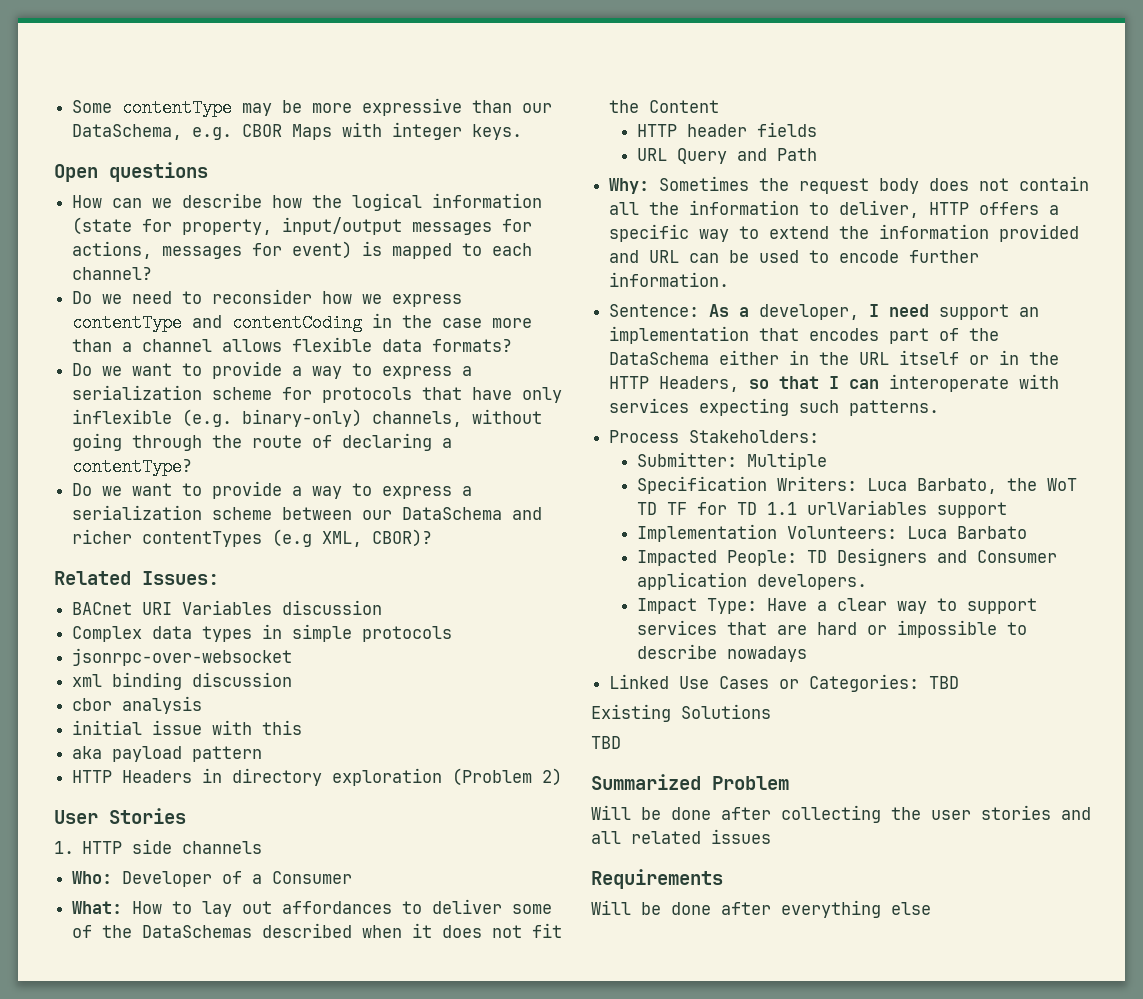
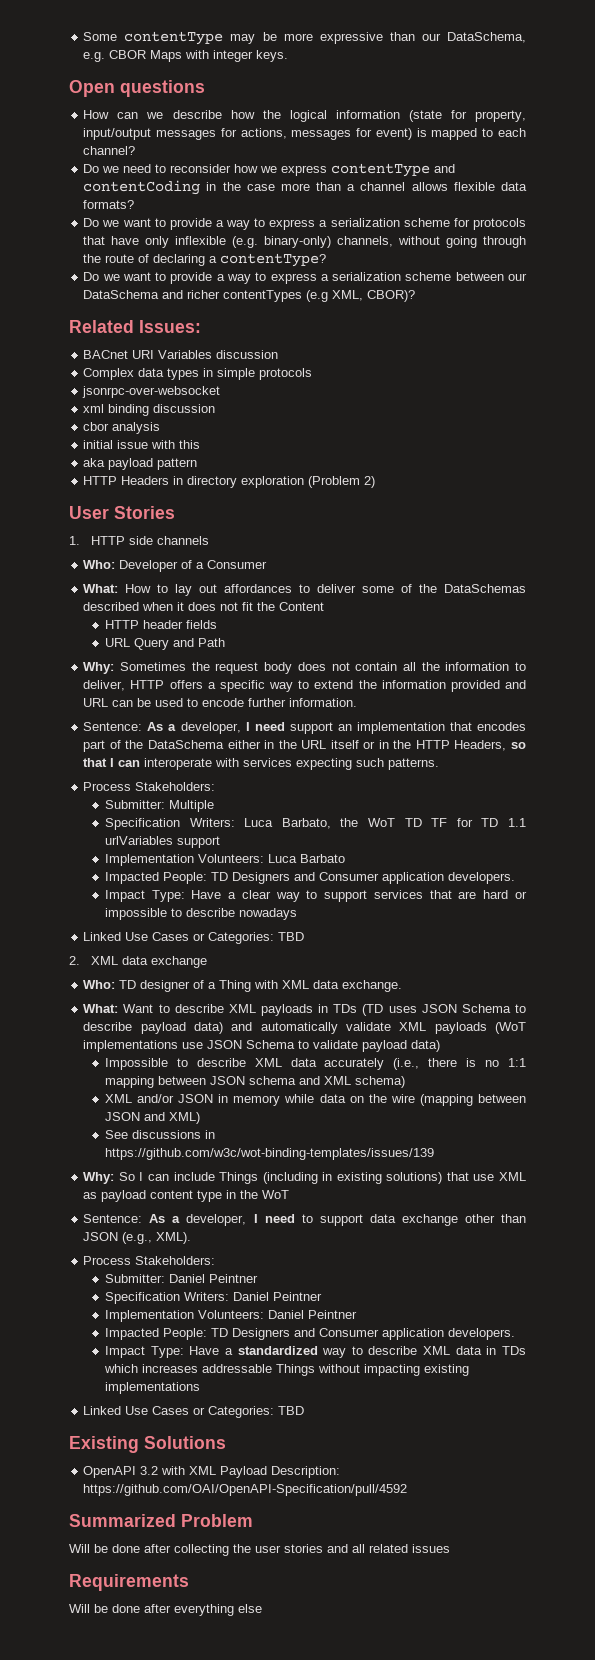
[591,704,771,722] [591,736,621,749] Existing Solutions // TBD -> [69,956,207,968] [83,980,403,992] [83,1004,526,1016] [83,1022,526,1034] [83,1040,441,1052] [104,1058,526,1070] [104,1076,405,1088] [104,1094,526,1106] [104,1112,200,1124] [104,1130,215,1139] [104,1148,434,1160] [83,1172,526,1184] [83,1190,290,1202] [83,1214,526,1226] [83,1232,192,1244] [83,1256,216,1265] [104,1274,258,1283] [104,1292,322,1304] [104,1310,357,1322] [104,1328,515,1340] [104,1346,526,1358] [103,1364,469,1376] [104,1382,200,1394] [83,1406,305,1418] [69,1436,226,1453] [83,1466,341,1478] [83,1484,408,1496] 2. XML data exchange // Who: TD designer of a Thing with XML data exchange. // What: Want to describe XML payloads in TDs (TD uses JSON Schema to describe payload data) and automatically validate XML payloads (WoT implementations use JSON Schema to validate payload data) // Impossible to describe XML data accurately (i.e., there is no 1:1 mapping between JSON schema and XML schema) // XML and/or JSON in memory while data on the wire (mapping between JSON and XML) // See discussions in https://github.com/w3c/wot-binding-templates/issues/139 // Why: So I can include Things (including in existing solutions) that use XML as payload content type in the WoT // Sentence: As a developer, I need to support data exchange other than JSON (e.g., XML). // Process Stakeholders: // Submitter: Daniel Peintner // Specification Writers: Daniel Peintner // Implementation Volunteers: Daniel Peintner // Impacted People: TD Designers and Consumer application developers. // Impact Type: Have a standardized way to describe XML data in TDs which increases addressable Things without impacting existing implementations // Linked Use Cases or Categories: TBD // Existing Solutions // OpenAPI 3.2 with XML Payload Description: https://github.com/OAI/OpenAPI-Specification/pull/4592

